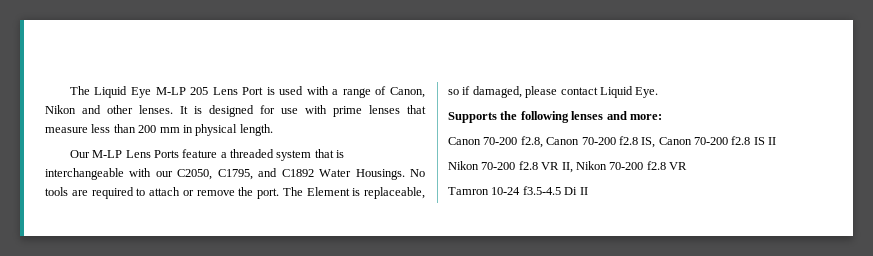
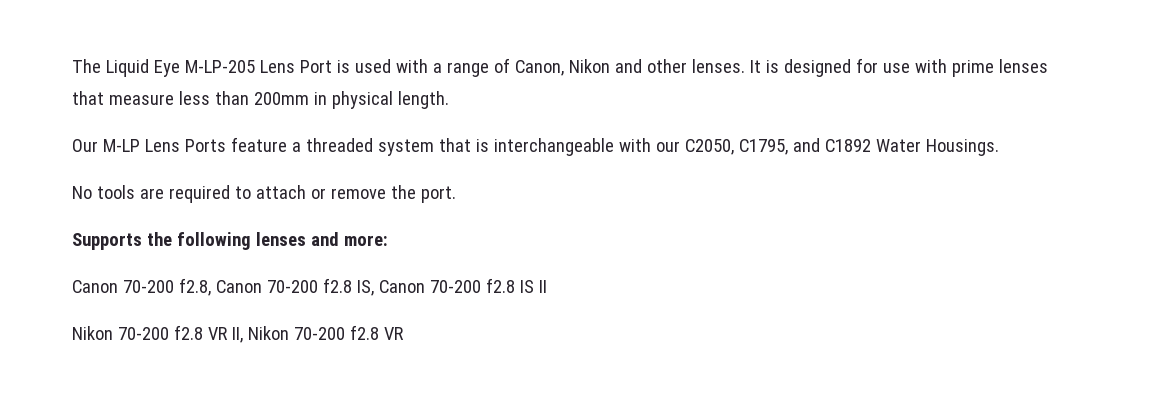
[155,87,209,95] M-LP 205 -> [184,60,255,73] M-LP-205
[138,125,180,133] 200 mm -> [253,92,309,105] 200mm
(405, 174) none -> (999, 147) //
[282,187,425,199] [448,86,659,98] The Element is replaceable, so if damaged, please contact Liquid Eye. -> (456, 194) none
[448,186,588,195] // Tamron 10-24 f3.5-4.5 Di II -> (404, 333) none

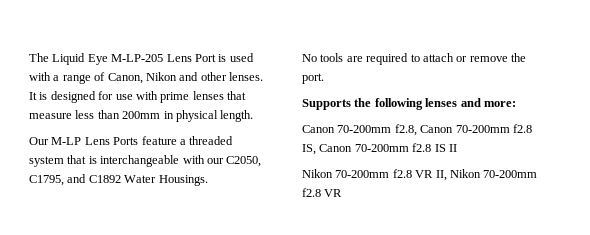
[122,280,174,293] 70-200 -> [337,125,392,133] 70-200mm
[266,280,318,293] 70-200 -> [455,125,510,133] 70-200mm
[429,280,481,293] 70-200 -> [354,144,409,152] 70-200mm
[117,327,169,340] 70-200 -> [335,170,390,178] 70-200mm
[293,327,345,340] 70-200 -> [483,170,538,178] 70-200mm

